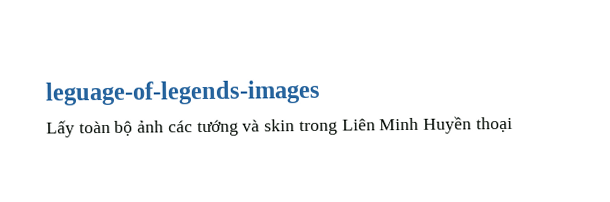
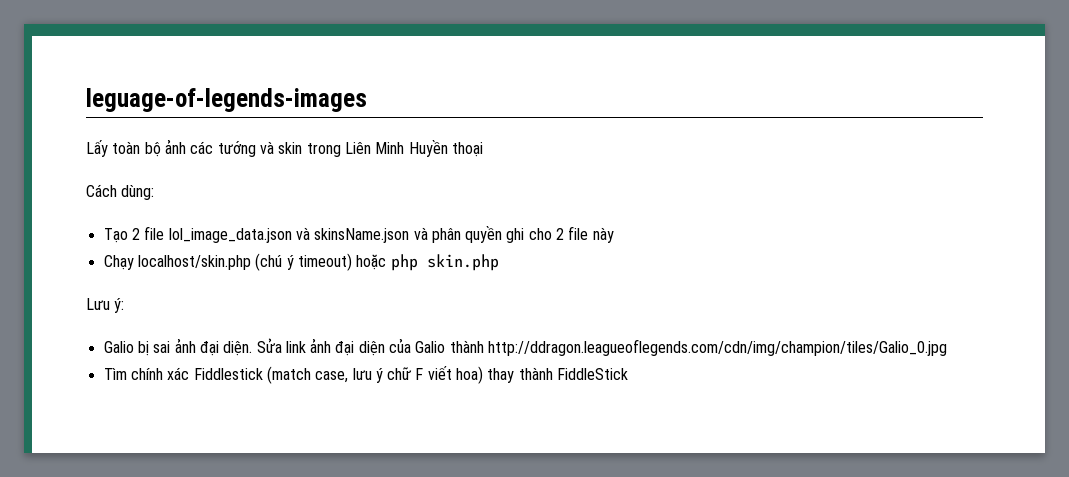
(513, 124) none -> [86,184,155,200] [103,226,614,243] [103,253,499,271] [86,298,125,313] [103,338,948,356] [103,366,629,384] // Cách dùng: // Tạo 2 file lol_image_data.json và skinsName.json và phân quyền ghi cho 2 file này // Chạy localhost/skin.php (chú ý timeout) hoặc php skin.php // Lưu ý: // Galio bị sai ảnh đại diện. Sửa link ảnh đại diện của Galio thành http://ddragon.leagueoflegends.com/cdn/img/champion/tiles/Galio_0.jpg // Tìm chính xác Fiddlestick (match case, lưu ý chữ F viết hoa) thay thành FiddleStick

